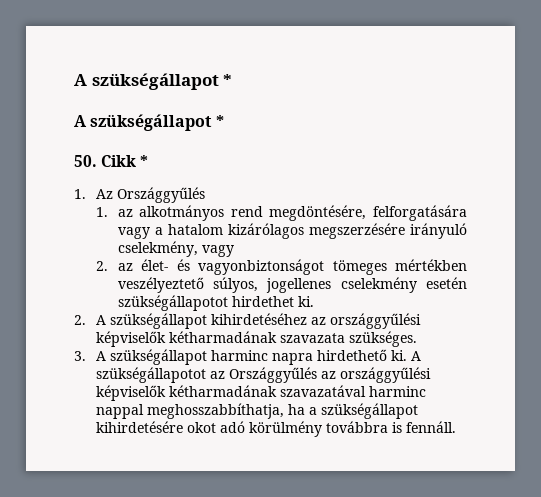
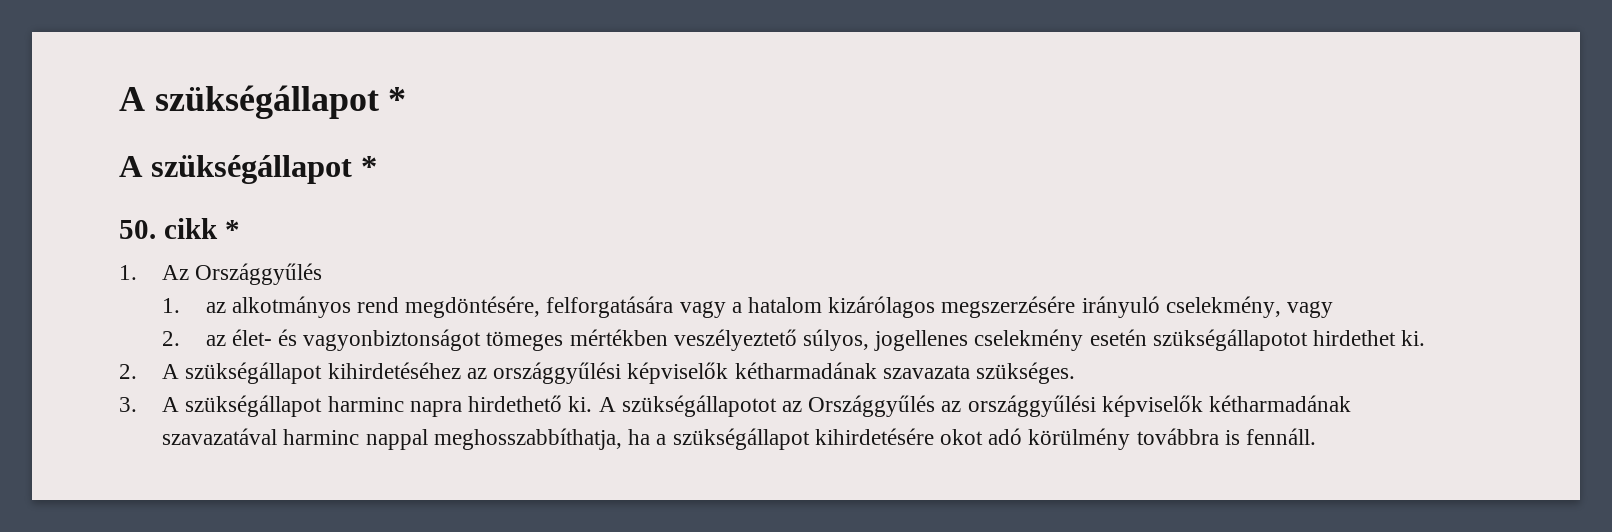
[101,155,137,167] Cikk -> [163,218,218,239] cikk

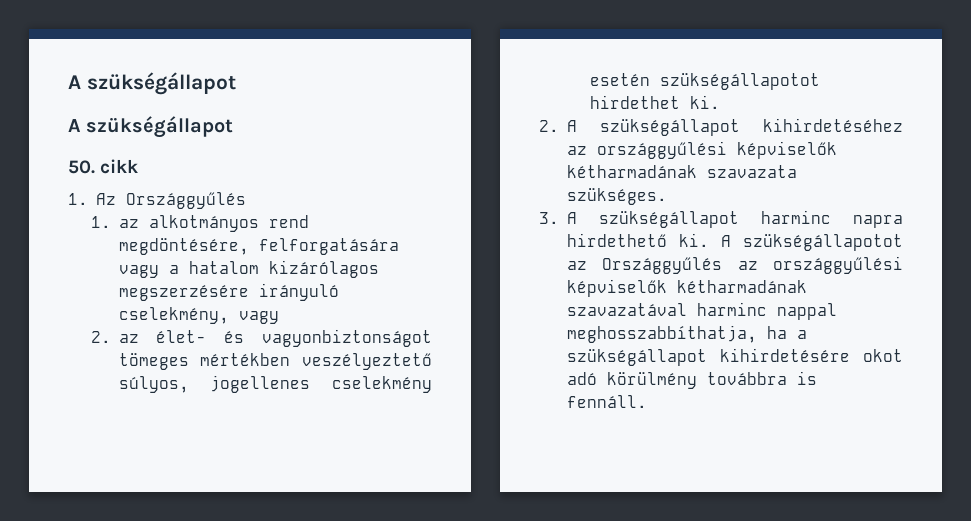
[119,85,407,119] [119,155,377,184] A szükségállapot * // A szükségállapot * -> [68,72,236,95] [68,116,234,138] A szükségállapot // A szükségállapot
[224,220,240,239] * -> (139, 166) none

